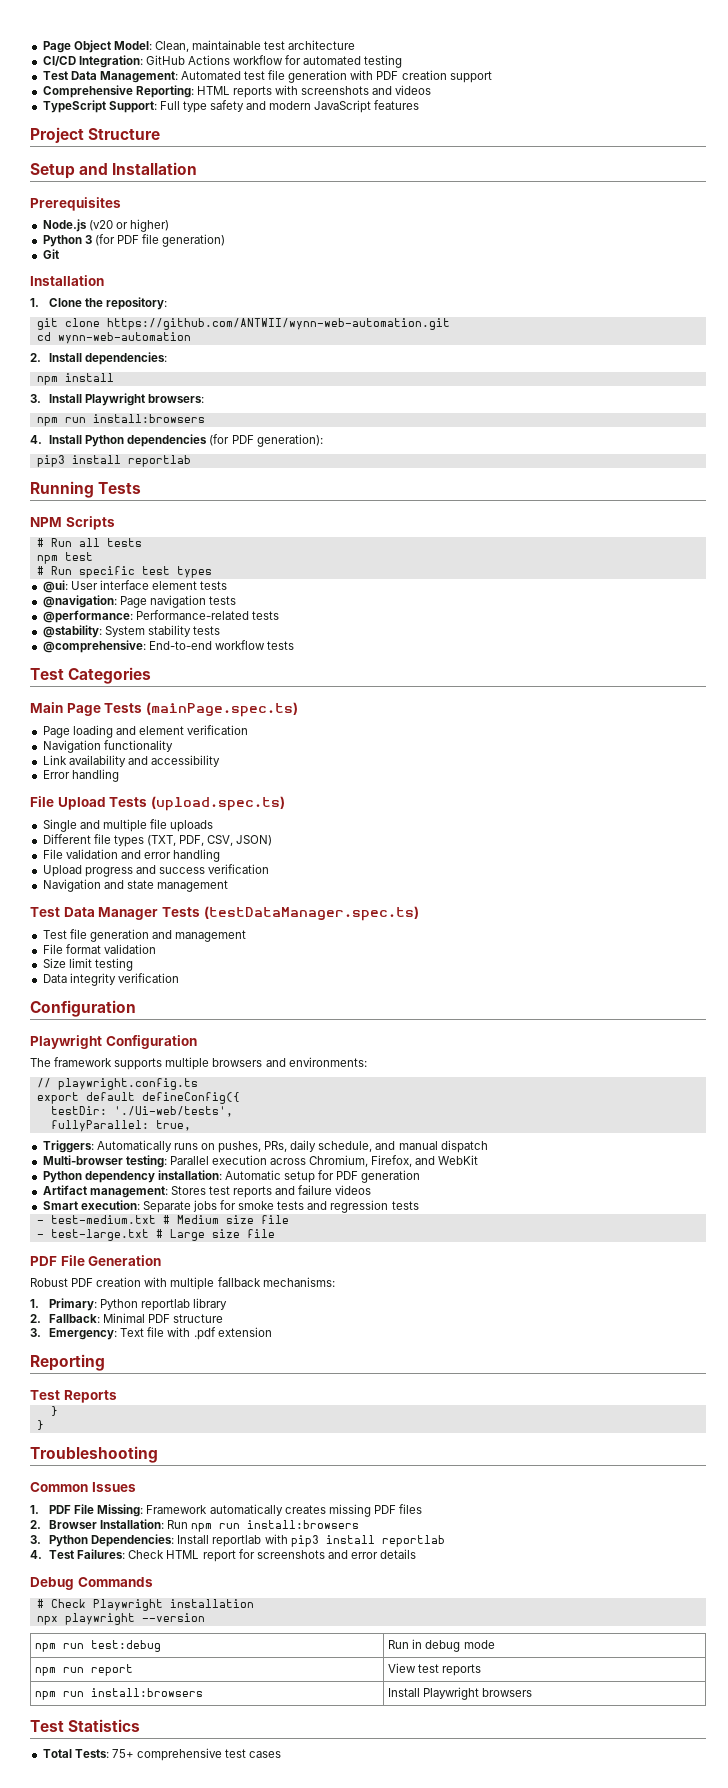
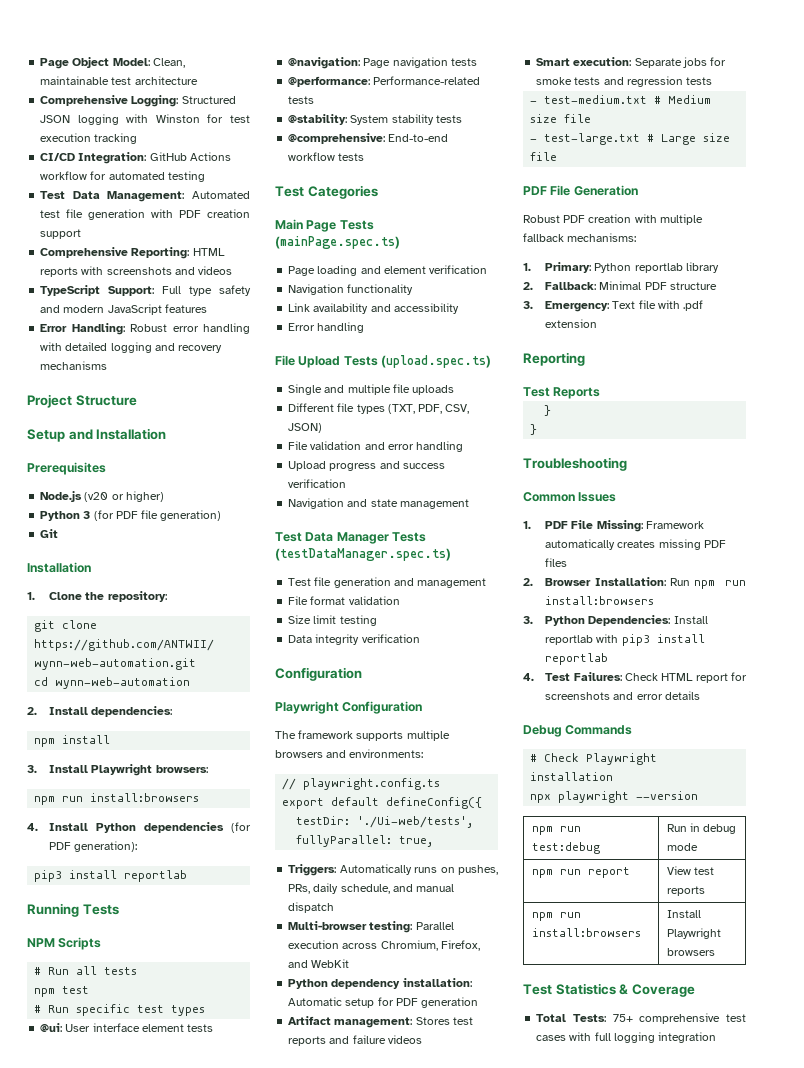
(356, 45) none -> [40,95,236,107] [40,114,250,125] [40,133,138,144] // Comprehensive Logging: Structured JSON logging with Winston for test execution tracking
(420, 105) none -> [40,323,250,335] [40,342,223,353] [40,361,108,370] // Error Handling: Robust error handling with detailed logging and recovery mechanisms
(141, 1725) none -> [619,984,695,997] & Coverage
(282, 1754) none -> [569,1032,717,1043] with full logging integration

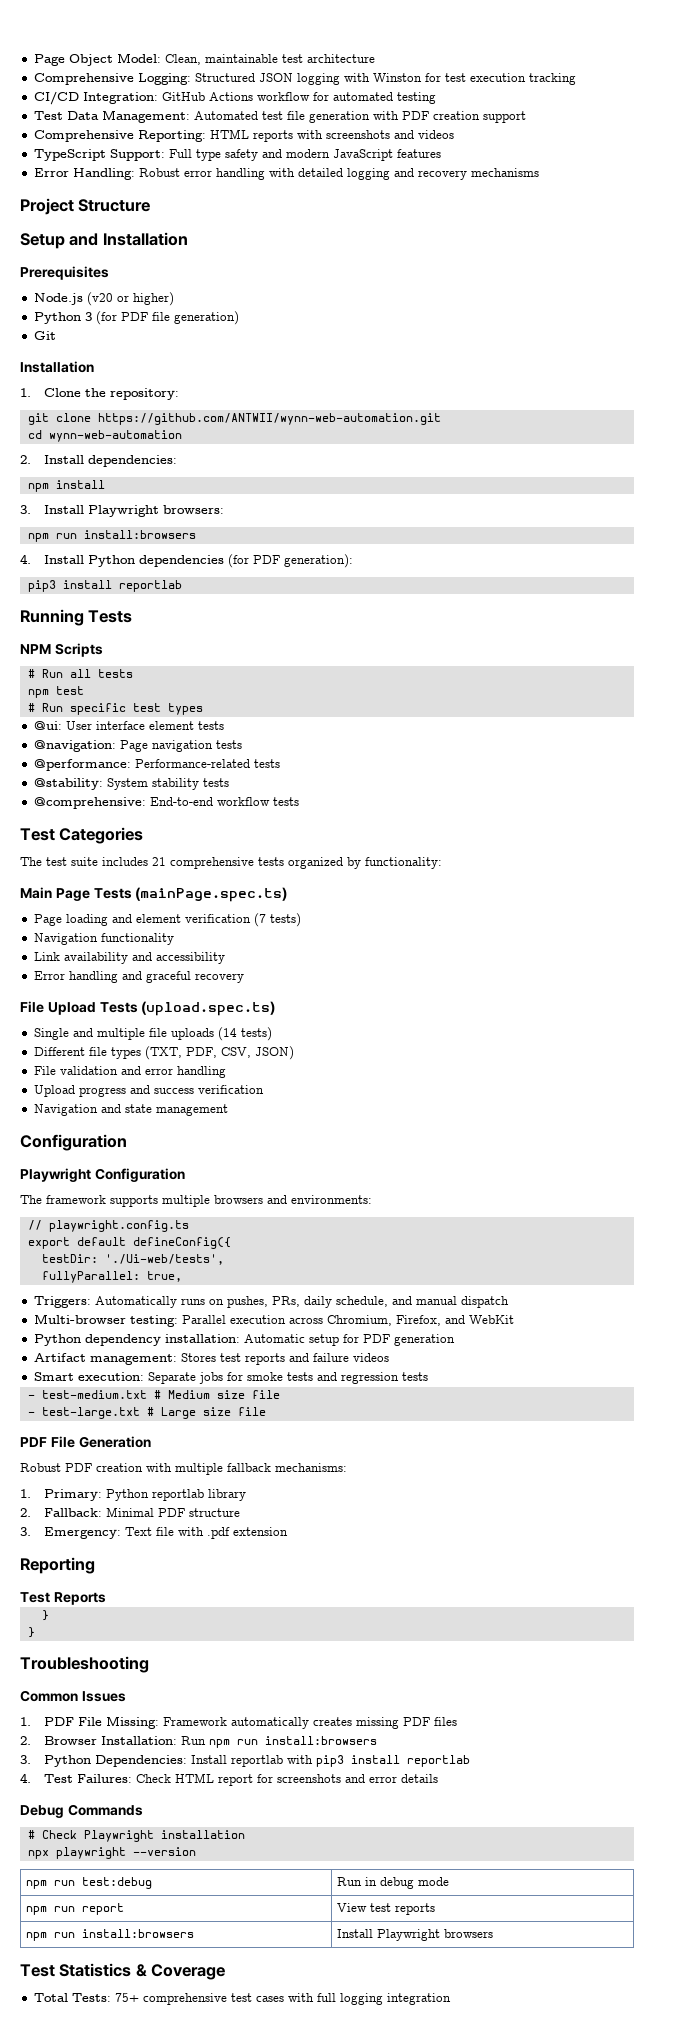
(378, 192) none -> [20,857,442,869] // The test suite includes 21 comprehensive tests organized by functionality:
(488, 269) none -> [253,913,301,927] (7 tests)
(365, 327) none -> [121,971,244,983] and graceful recovery
(455, 390) none -> [217,1027,272,1041] (14 tests)
[275,532,427,544] [275,548,451,561] [288,577,487,588] [288,596,400,605] [288,615,377,626] [288,634,420,645] // Test Data Manager Tests (testDataManager.spec.ts) // Test file generation and management // File format validation // Size limit testing // Data integrity verification -> (228, 1110) none

